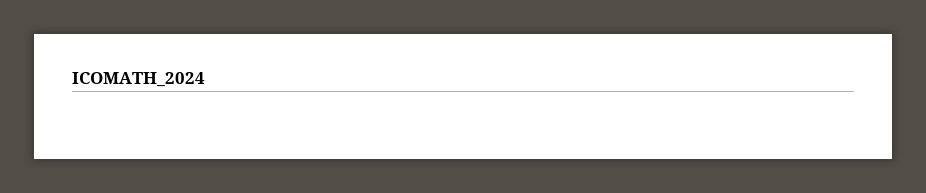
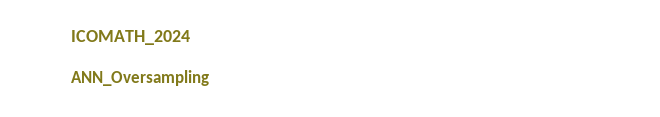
(205, 79) none -> [71,70,209,86] // ANN_Oversampling

